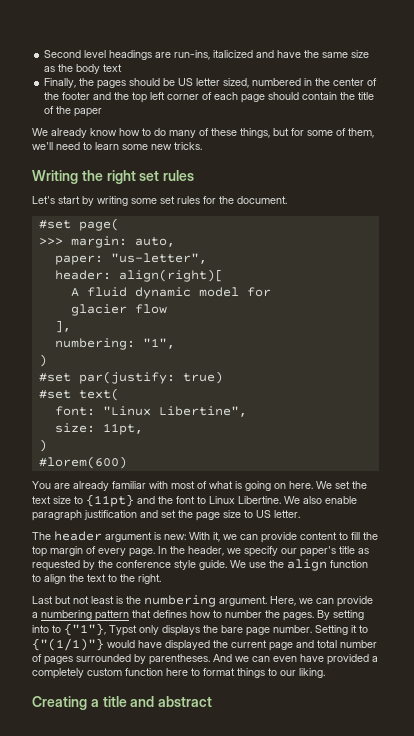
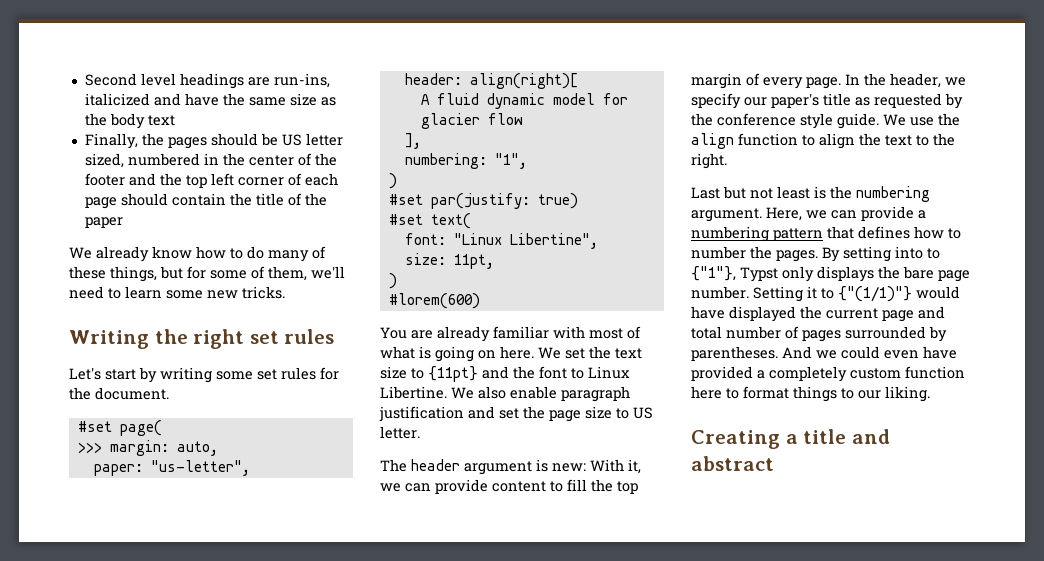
[252,656,270,662] can -> [841,346,880,359] could

